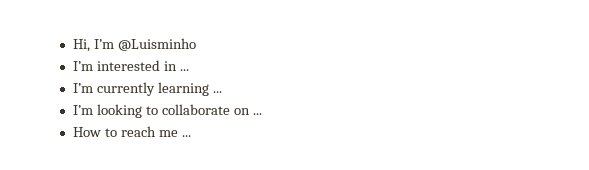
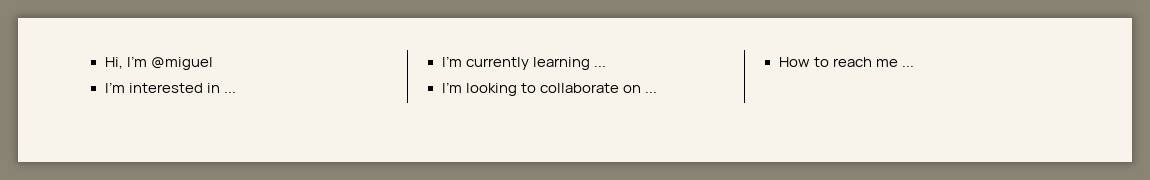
[117,38,196,51] @Luisminho -> [150,57,213,70] @miguel

